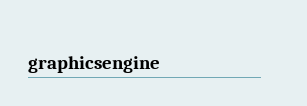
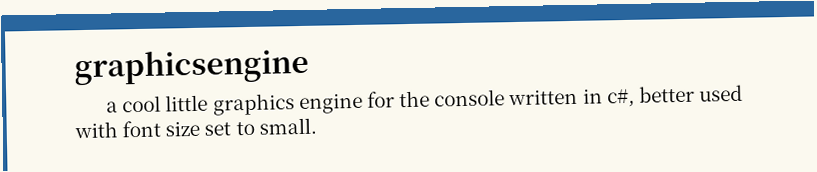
(160, 64) none -> [106,84,744,116] [74,117,317,139] // a cool little graphics engine for the console written in c#, better used with font size set to small.

